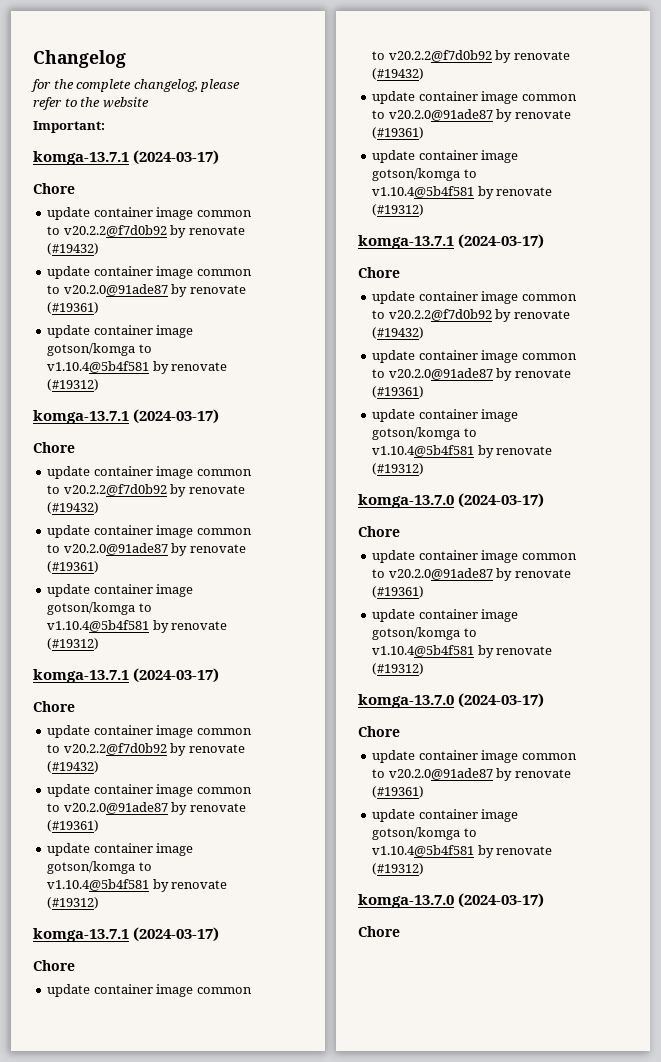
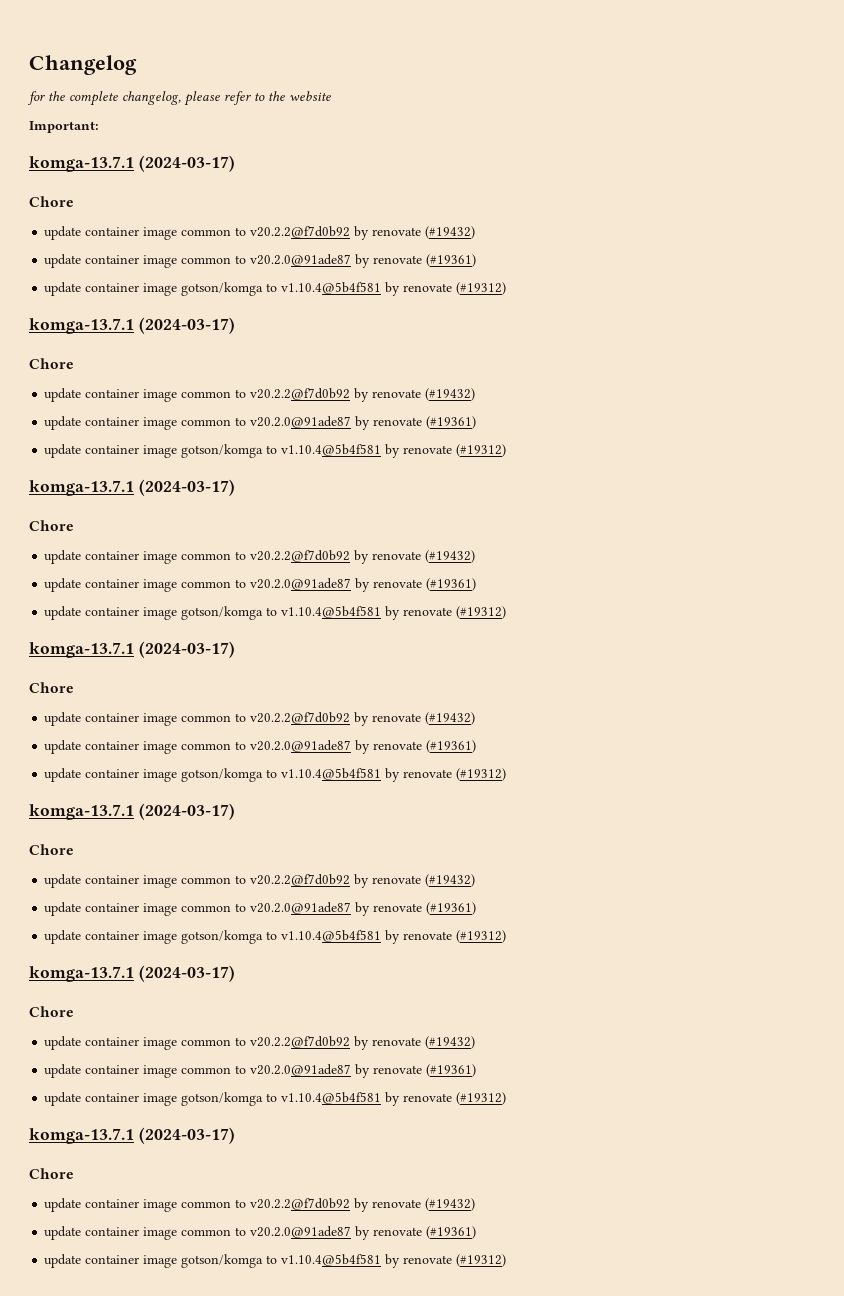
[358,493,545,508] [358,526,400,537] komga-13.7.0 (2024-03-17) // Chore -> [29,965,235,982] [29,1006,74,1017] [44,1036,476,1050] komga-13.7.1 (2024-03-17) // Chore // update container image common to v20.2.2@f7d0b92 by renovate (#19432)
[358,693,545,708] [358,726,400,737] komga-13.7.0 (2024-03-17) // Chore -> [29,1127,235,1144] [29,1168,74,1179] [44,1198,476,1212] komga-13.7.1 (2024-03-17) // Chore // update container image common to v20.2.2@f7d0b92 by renovate (#19432)
[358,893,545,908] [358,926,400,937] // komga-13.7.0 (2024-03-17) // Chore -> (507, 1260) none

